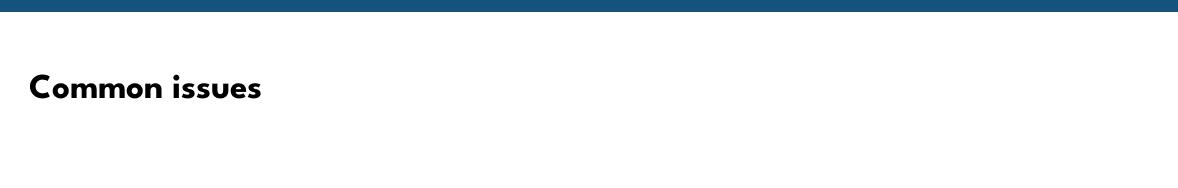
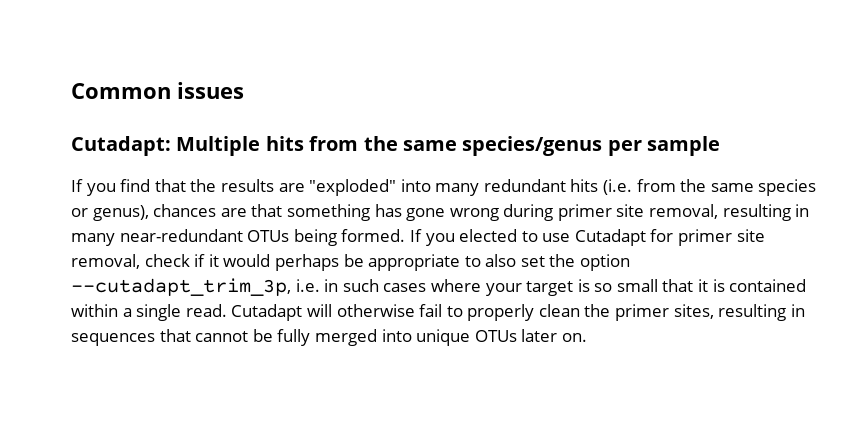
(263, 86) none -> [71,136,721,156] [71,179,817,196] [71,204,810,221] [71,229,765,246] [71,254,631,271] [71,278,807,296] [71,304,805,321] [71,329,587,346] // Cutadapt: Multiple hits from the same species/genus per sample // If you find that the results are "exploded" into many redundant hits (i.e. from the same species or genus), chances are that something has gone wrong during primer site removal, resulting in many near-redundant OTUs being formed. If you elected to use Cutadapt for primer site removal, check if it would perhaps be appropriate to also set the option --cutadapt_trim_3p, i.e. in such cases where your target is so small that it is contained within a single read. Cutadapt will otherwise fail to properly clean the primer sites, resulting in sequences that cannot be fully merged into unique OTUs later on.

